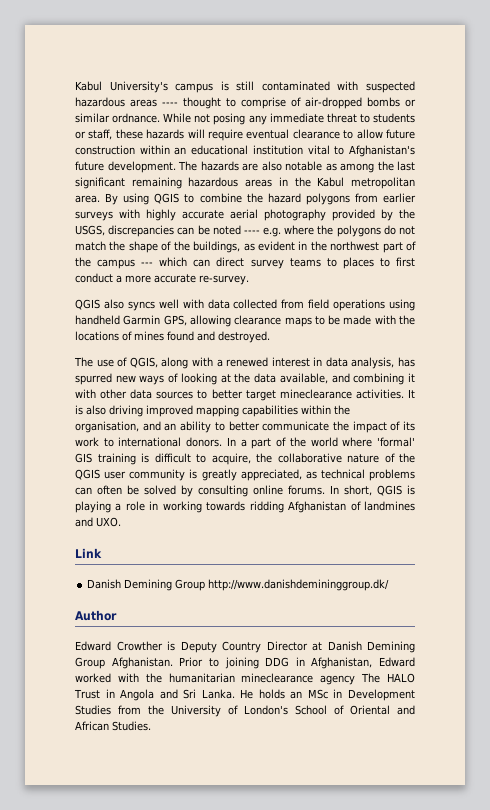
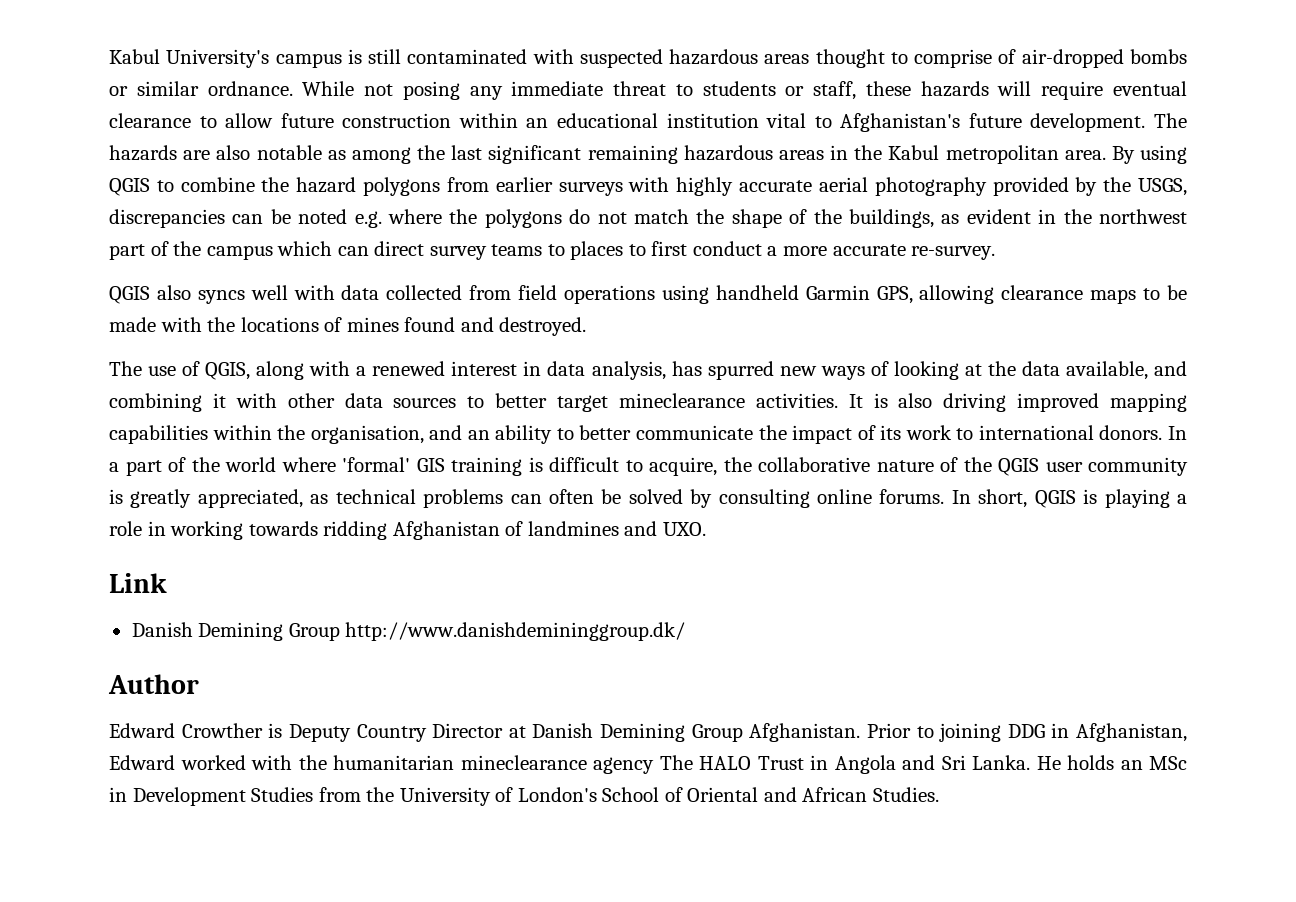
[162,102,178,106] ---- -> (810, 59) none
[243,230,260,234] ---- -> (348, 216) none
[141,262,154,266] --- -> (273, 252) none

